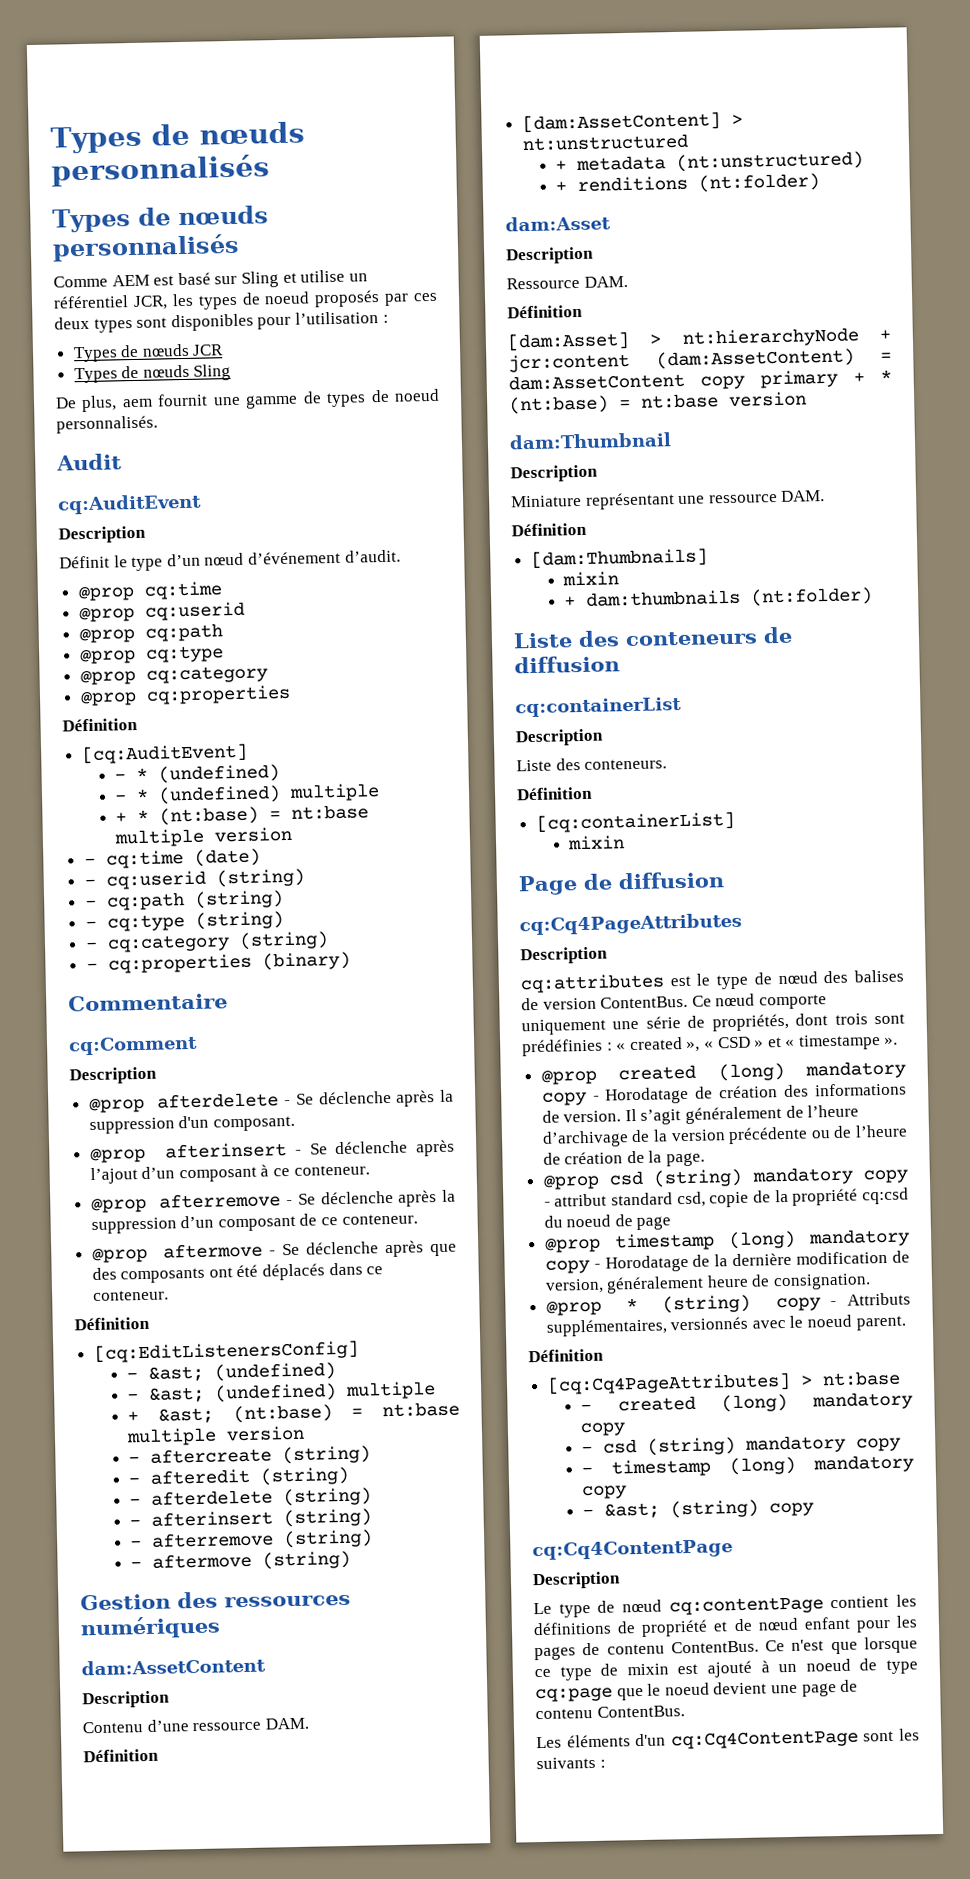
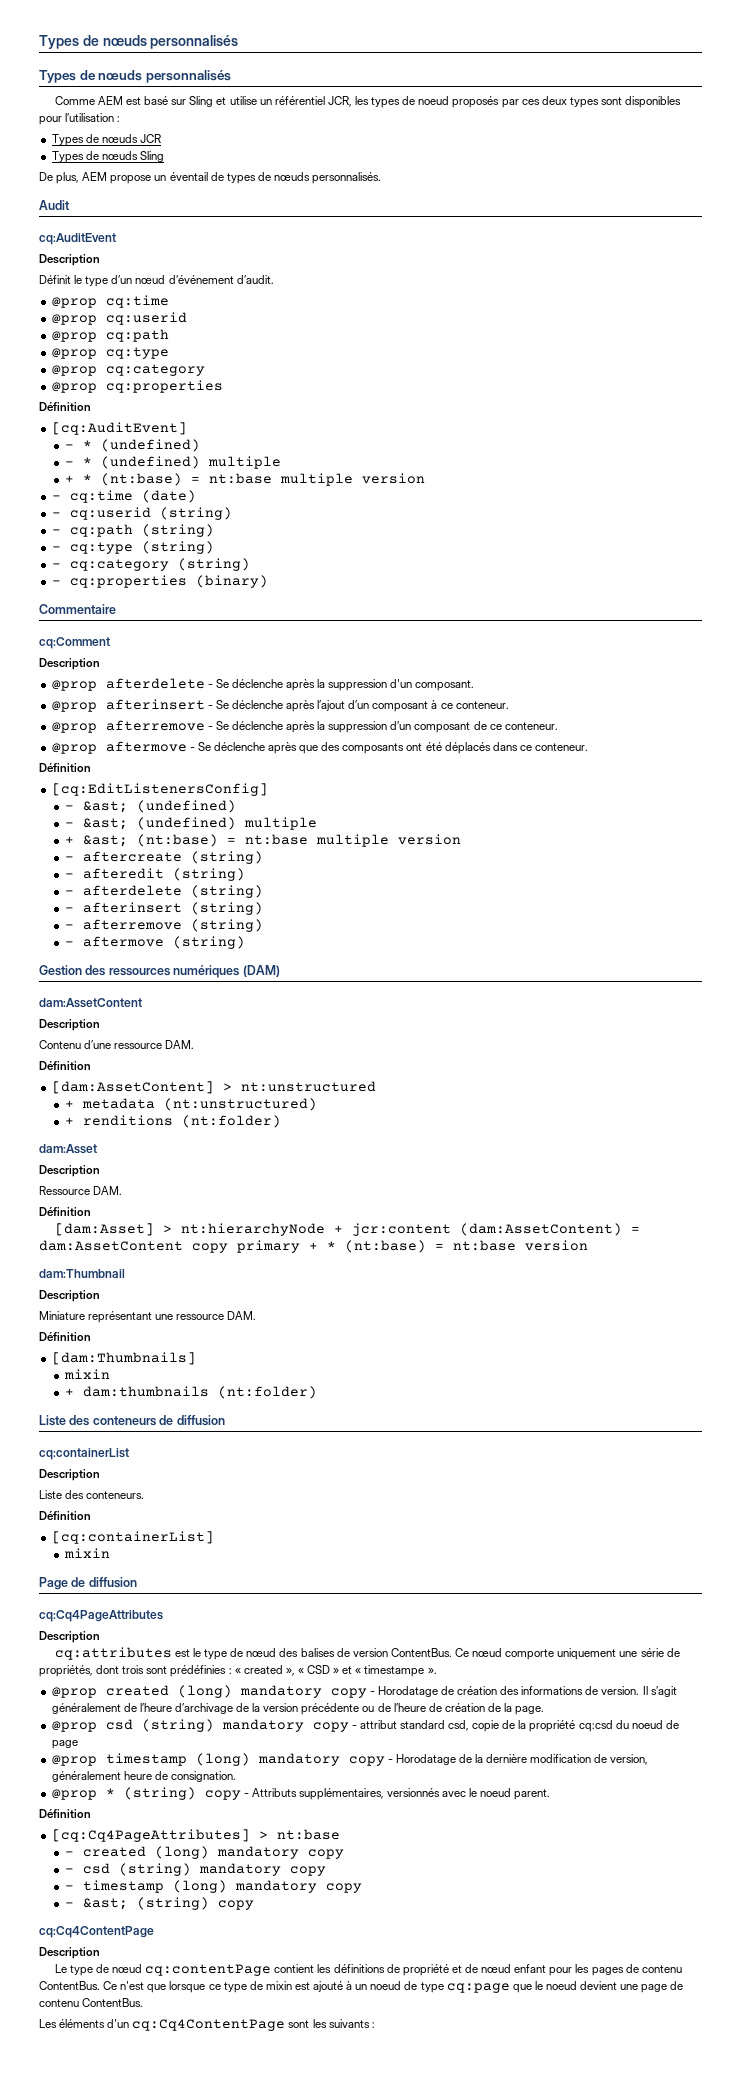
[121,393,299,409] aem fournit une gamme -> [82,172,208,184] AEM propose un éventail
[394,388,441,402] noeud -> [273,172,310,181] nœuds
(221, 1627) none -> [242,965,280,977] (DAM)

